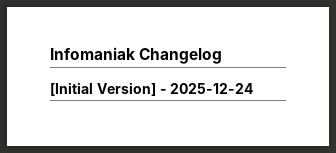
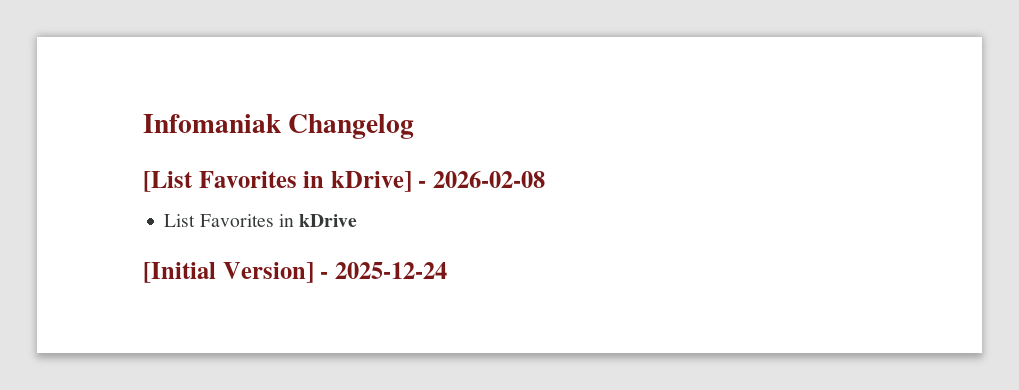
(223, 56) none -> [143,171,546,192] [164,214,358,227] // [List Favorites in kDrive] - 2026-02-08 // List Favorites in kDrive

